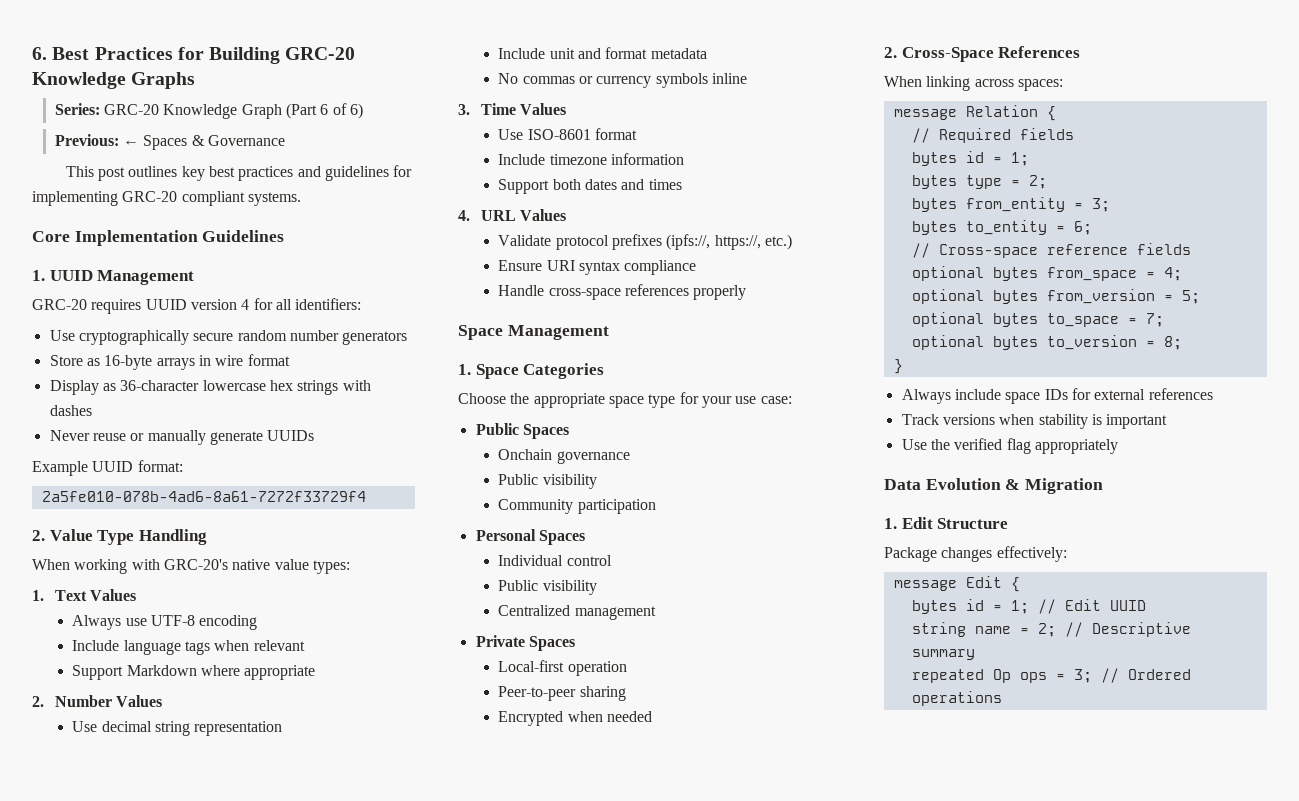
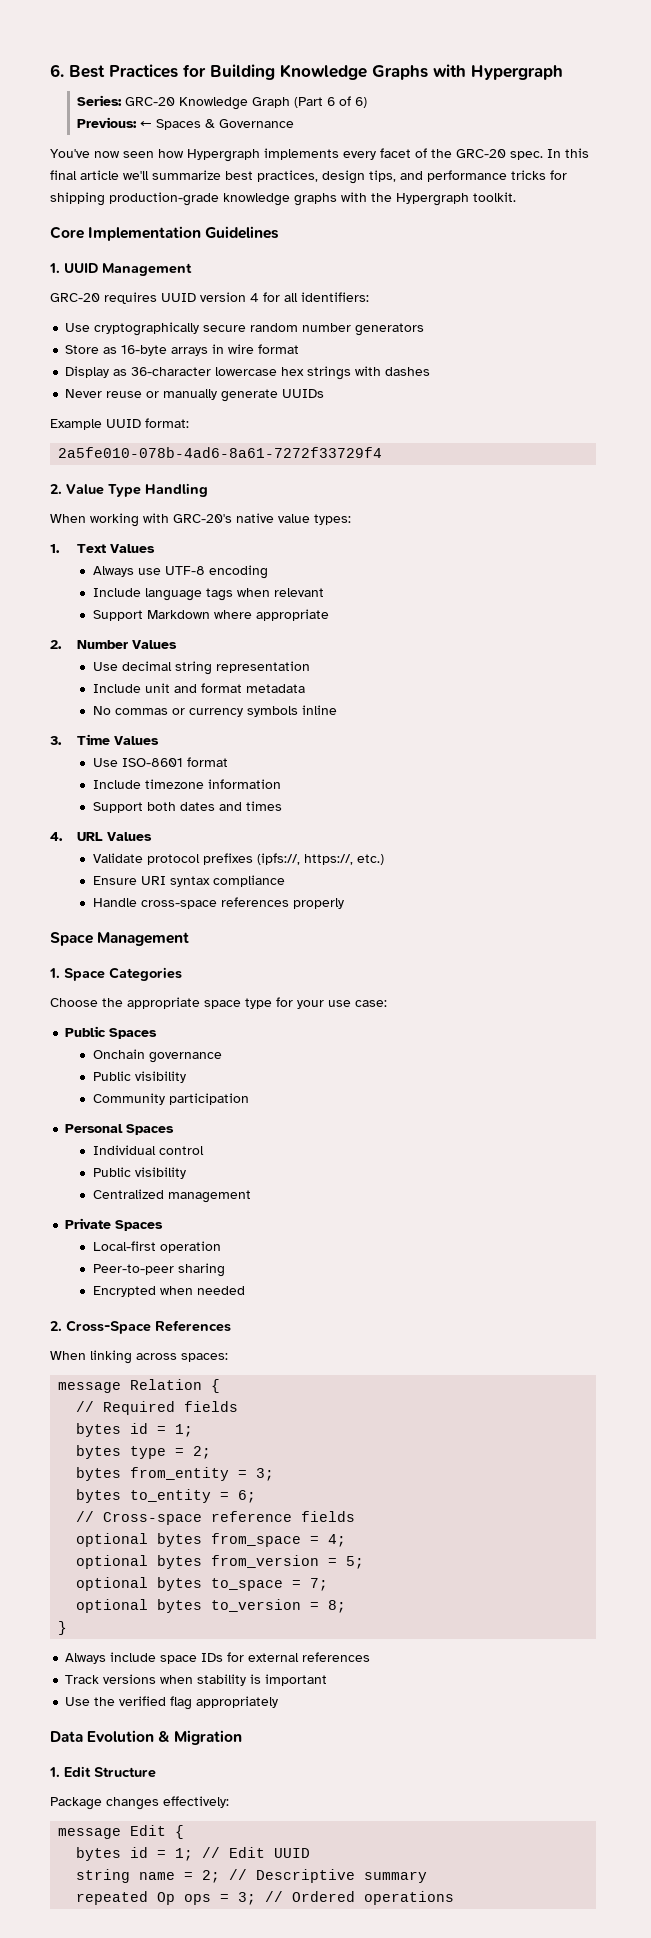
[285,47,356,60] GRC-20 -> (275, 72) none
(196, 80) none -> [433,64,563,80] with Hypergraph
[65,165,413,181] [32,191,301,206] This post outlines key best practices and guidelines for implementing GRC-20 compliant systems. -> [50,148,589,162] [50,170,567,184] [50,192,516,206] You've now seen how Hypergraph implements every facet of the GRC-20 spec. In this final article we'll summarize best practices, design tips, and performance tricks for shipping production-grade knowledge graphs with the Hypergraph toolkit.

